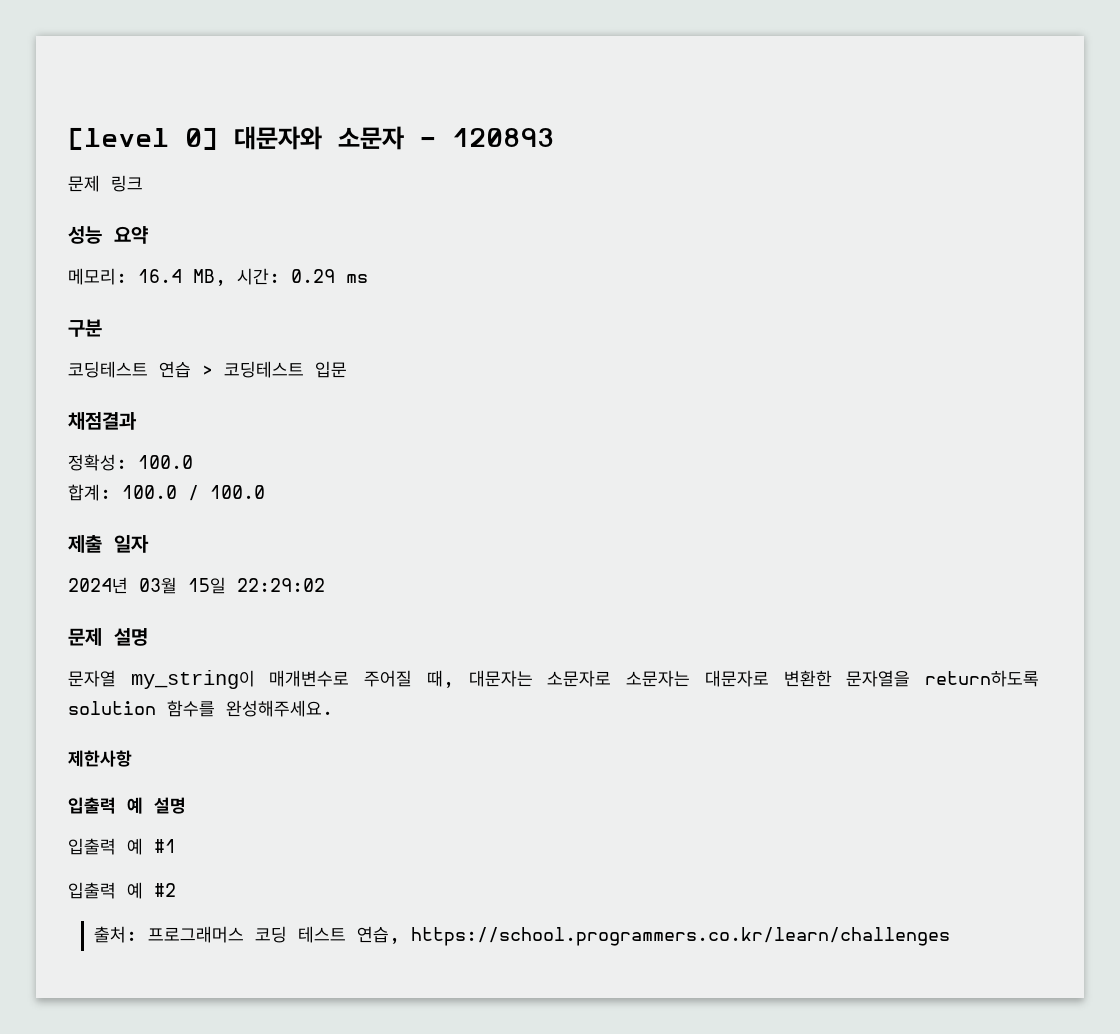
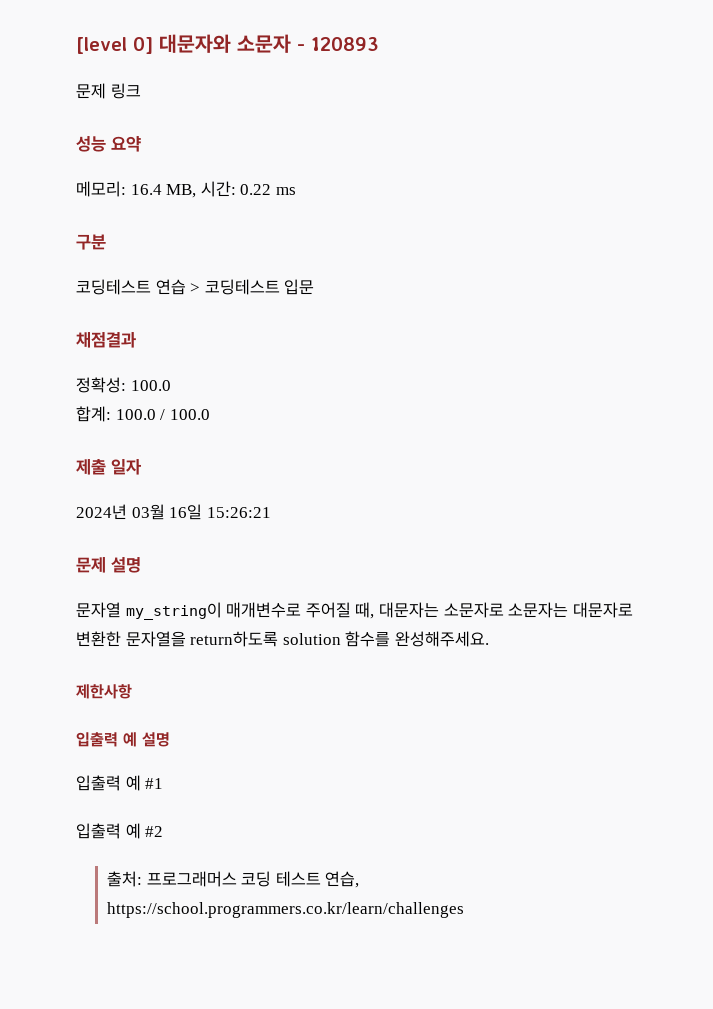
[291,269,335,283] 0.29 -> [240,184,272,195] 0.22
[188,577,325,594] 15일 22:29:02 -> [169,504,271,520] 16일 15:26:21

